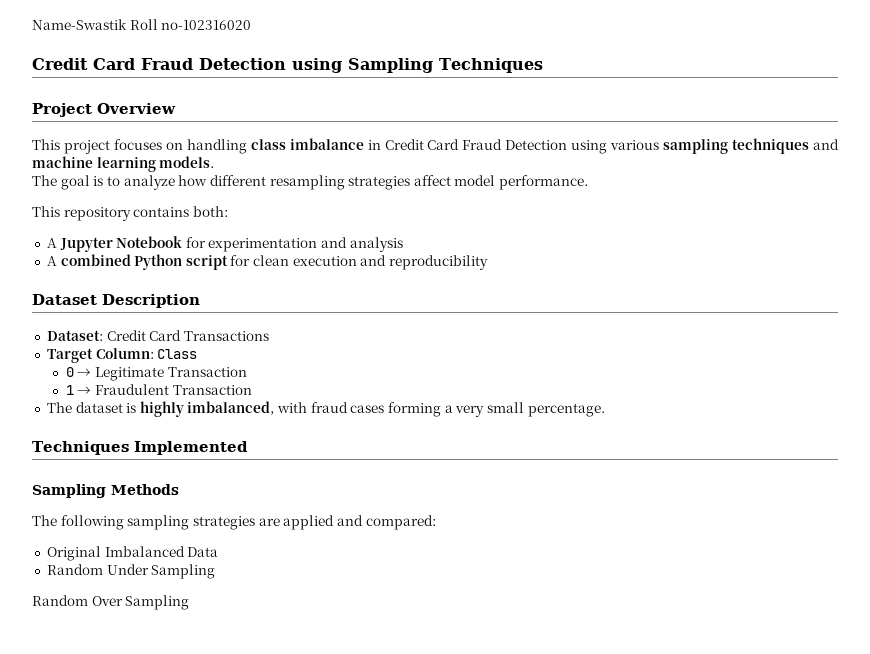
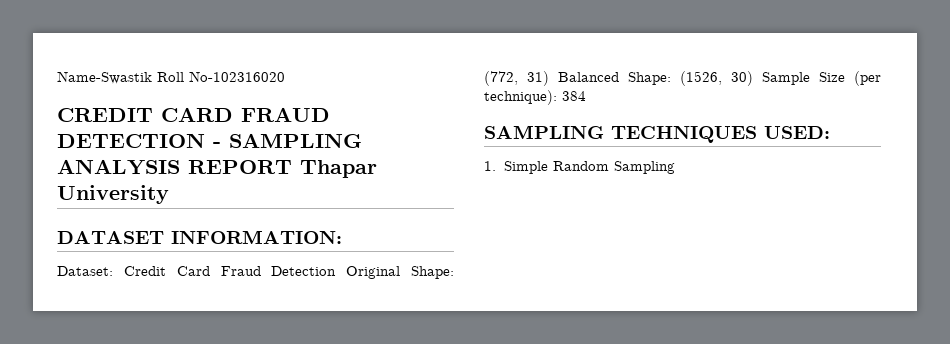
[161,20,252,30] [32,58,543,73] [32,103,176,117] [32,138,839,154] [32,156,215,172] [32,175,589,190] [32,206,228,221] [46,236,403,252] [46,254,489,270] [32,294,200,308] [46,330,269,341] [46,348,198,363] [65,367,247,381] [65,384,252,395] [46,401,605,417] [32,441,248,455] [32,484,179,498] [32,515,436,530] [46,546,219,561] [46,564,216,579] [32,595,123,606] no-102316020 // Credit Card Fraud Detection using Sampling Techniques // Project Overview // This project focuses on handling class imbalance in Credit Card Fraud Detection using various sampling techniques and machine learning models. // The goal is to analyze how different resampling strategies affect model performance. // This repository contains both: // A Jupyter Notebook for experimentation and analysis // A combined Python script for clean execution and reproducibility // Dataset Description // Dataset: Credit Card Transactions // Target Column: Class // 0 → Legitimate Transaction // 1 → Fraudulent Transaction // The dataset is highly imbalanced, with fraud cases forming a very small percentage. // Techniques Implemented // Sampling Methods // The following sampling strategies are applied and compared: // Original Imbalanced Data // Random Under Sampling // Random Over -> [189,71,285,82] [57,107,330,122] [57,133,362,148] [57,159,377,178] [57,185,169,204] [57,230,342,244] [57,266,454,279] [484,71,881,86] [484,90,586,105] [484,125,830,143] [484,161,609,174] No-102316020 // CREDIT CARD FRAUD DETECTION - SAMPLING ANALYSIS REPORT Thapar University // DATASET INFORMATION: // Dataset: Credit Card Fraud Detection Original Shape: (772, 31) Balanced Shape: (1526, 30) Sample Size (per technique): 384 // SAMPLING TECHNIQUES USED: // 1. Simple Random

